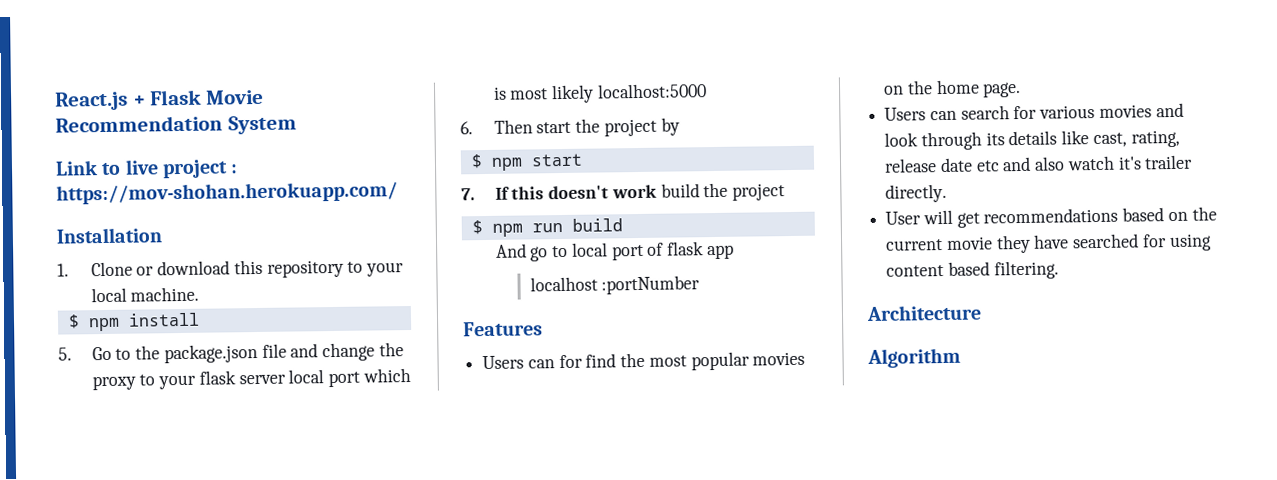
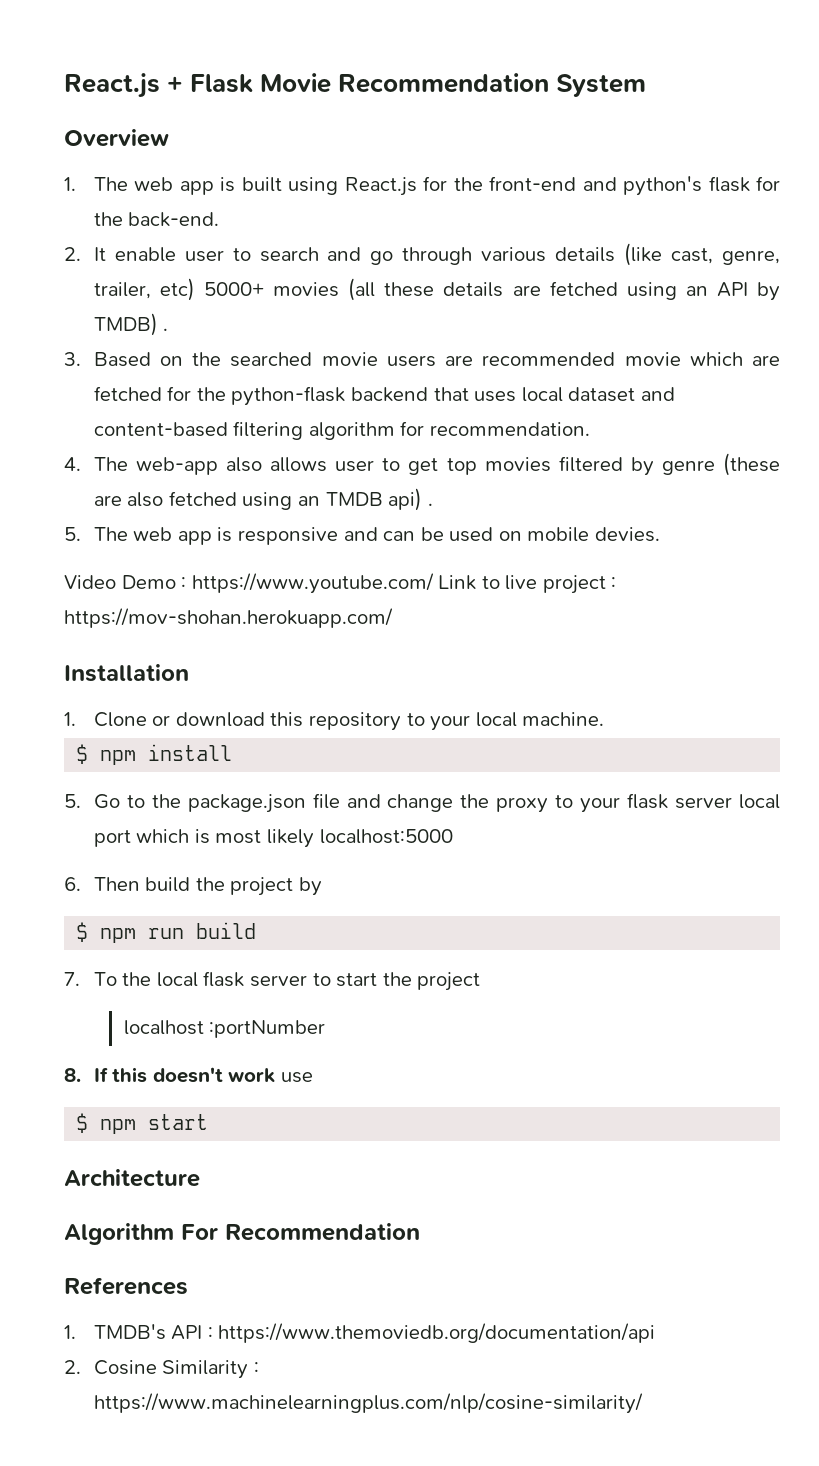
(297, 125) none -> [64,129,169,147] [64,176,780,196] [93,212,220,227] [64,243,781,266] [93,278,781,301] [93,313,169,336] [64,352,780,367] [93,386,675,406] [93,421,590,440] [64,453,781,476] [93,488,433,511] [64,527,660,545] [64,573,434,594] Overview // 1. The web app is built using React.js for the front-end and python's flask for the back-end. // 2. It enable user to search and go through various details (like cast, genre, trailer, etc) 5000+ movies (all these details are fetched using an API by TMDB) . // 3. Based on the searched movie users are recommended movie which are fetched for the python-flask backend that uses local dataset and content-based filtering algorithm for recommendation. // 4. The web-app also allows user to get top movies filtered by genre (these are also fetched using an TMDB api) . // 5. The web app is responsive and can be used on mobile devies. // Video Demo : https://www.youtube.com/
[536,121,572,134] start -> [145,877,191,892] build
[530,153,583,167] [461,188,475,201] start // 7. -> [148,922,257,939] [64,971,481,991] [123,1020,326,1038] [64,1068,81,1082] run build // 7. To the local flask server to start the project // localhost :portNumber // 8.
[660,182,786,201] [471,218,623,237] [495,241,734,262] [529,275,701,295] [463,321,543,337] [482,351,806,371] [884,79,1022,98] [884,102,1184,121] [884,129,1180,151] [884,154,1194,173] [885,183,948,203] [885,206,1217,228] [886,233,1212,254] [886,260,1059,280] [866,304,982,322] [867,347,961,369] build the project // $ npm run build // And go to local port of flask app // localhost :portNumber // Features // Users can for find the most popular movies on the home page. // Users can search for various movies and look through its details like cast, rating, release date etc and also watch it's trailer directly. // User will get recommendations based on the current movie they have searched for using content based filtering. // Architecture // Algorithm -> [280,1072,313,1083] [76,1113,209,1134] [64,1169,200,1187] [64,1223,420,1245] [64,1277,188,1295] [64,1323,656,1343] [64,1360,259,1379] [93,1393,643,1414] use // $ npm start // Architecture // Algorithm For Recommendation // References // 1. TMDB's API : https://www.themoviedb.org/documentation/api // 2. Cosine Similarity : https://www.machinelearningplus.com/nlp/cosine-similarity/

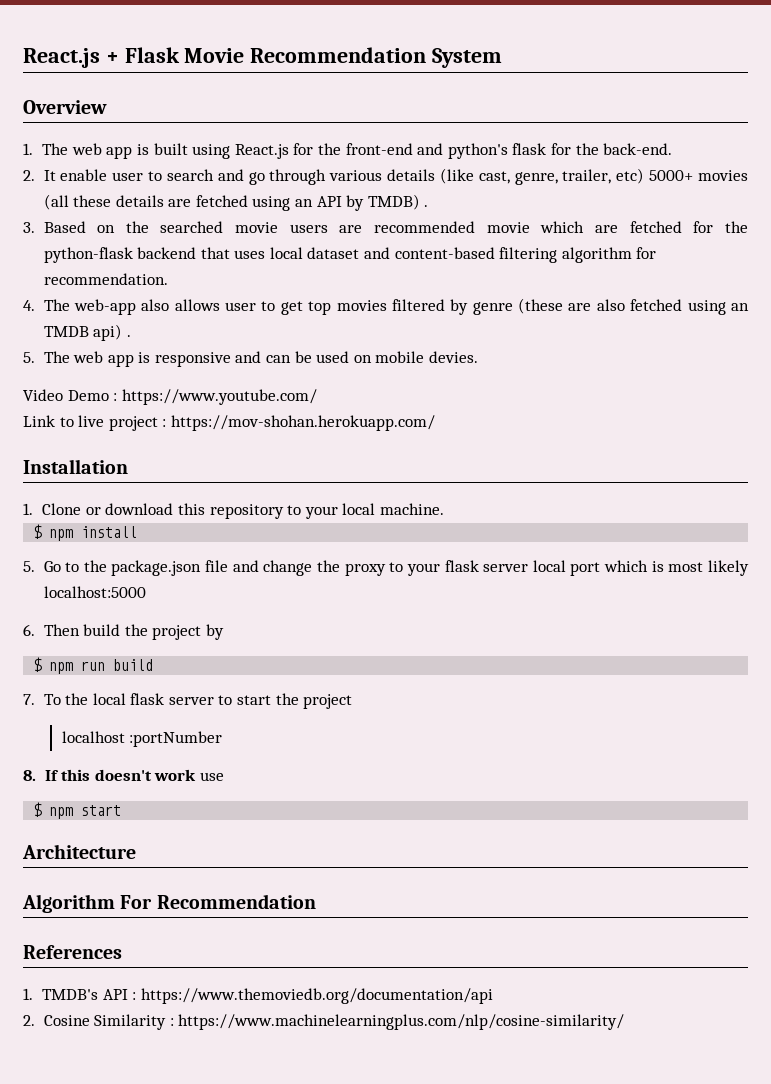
(434, 583) none -> (317, 397) //

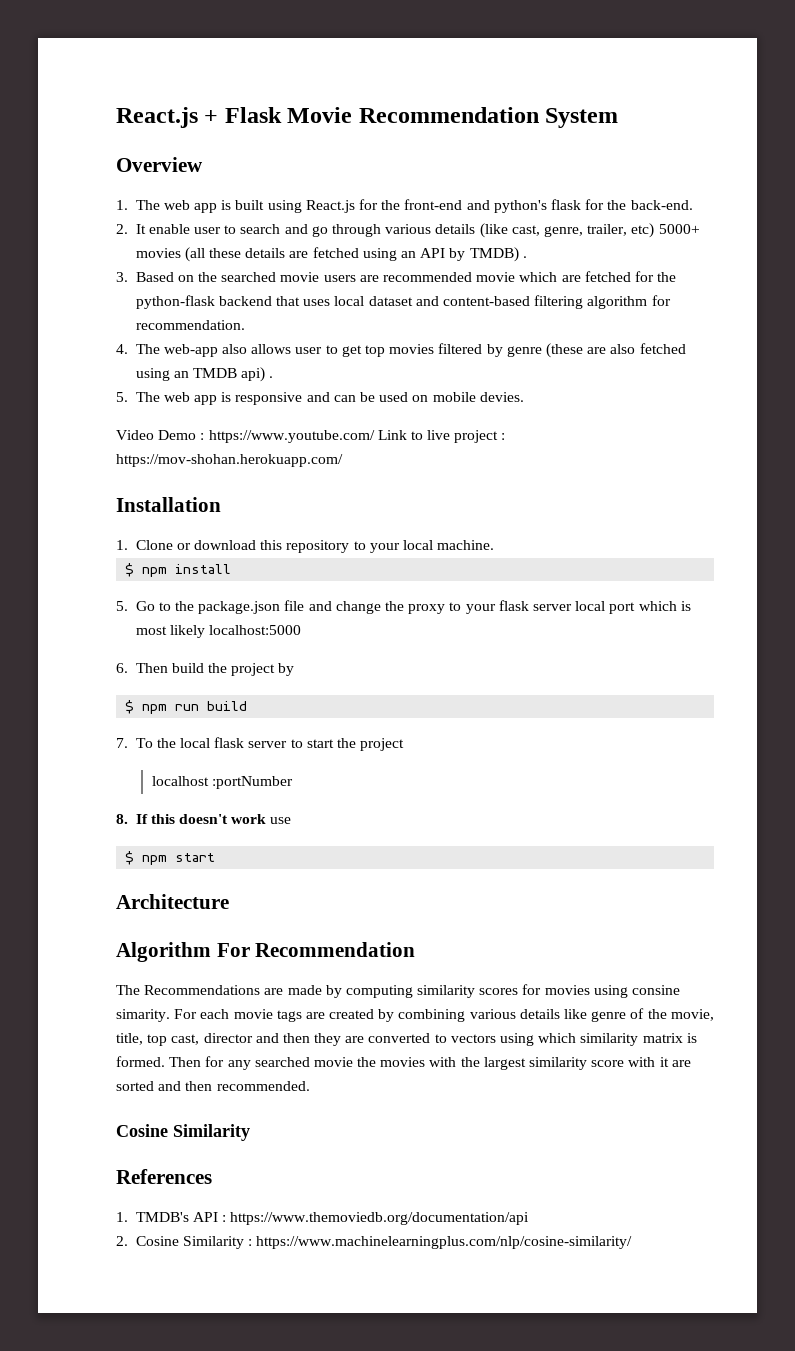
(317, 397) // -> (375, 436) none
(316, 901) none -> [116,984,681,998] [116,1008,714,1022] [116,1033,697,1046] [116,1056,691,1070] [116,1081,310,1091] [116,1124,250,1141] // The Recommendations are made by computing similarity scores for movies using consine simarity. For each movie tags are created by combining various details like genre of the movie, title, top cast, director and then they are converted to vectors using which similarity matrix is formed. Then for any searched movie the movies with the largest similarity score with it are sorted and then recommended. // Cosine Similarity

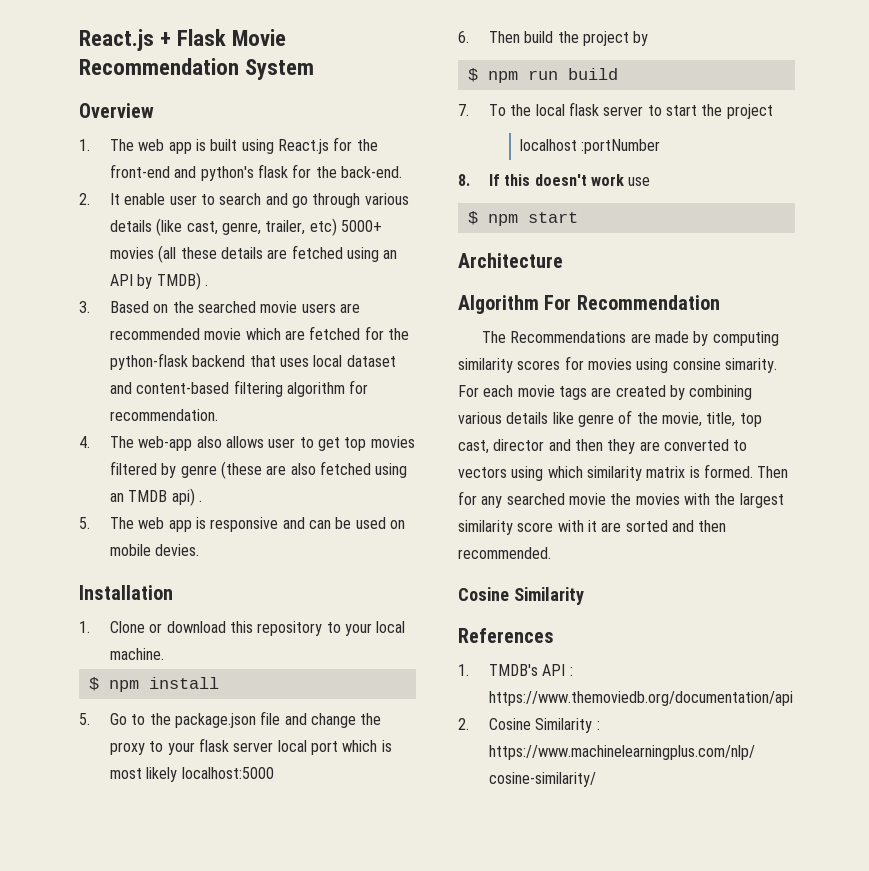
[116,430,506,443] [116,454,343,467] // Video Demo : https://www.youtube.com/ Link to live project : https://mov-shohan.herokuapp.com/ -> (200, 550) none

